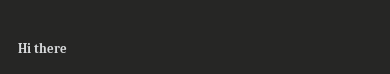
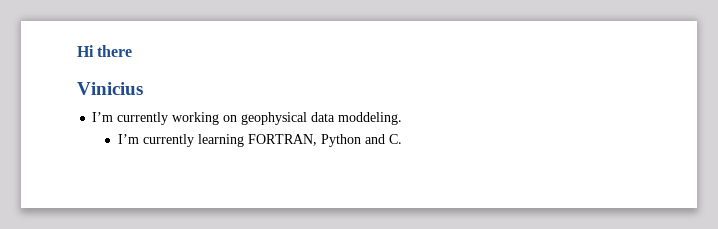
(68, 47) none -> [77,82,143,95] [92,112,403,125] [117,134,402,147] // Vinicius // I’m currently working on geophysical data moddeling. // I’m currently learning FORTRAN, Python and C.

